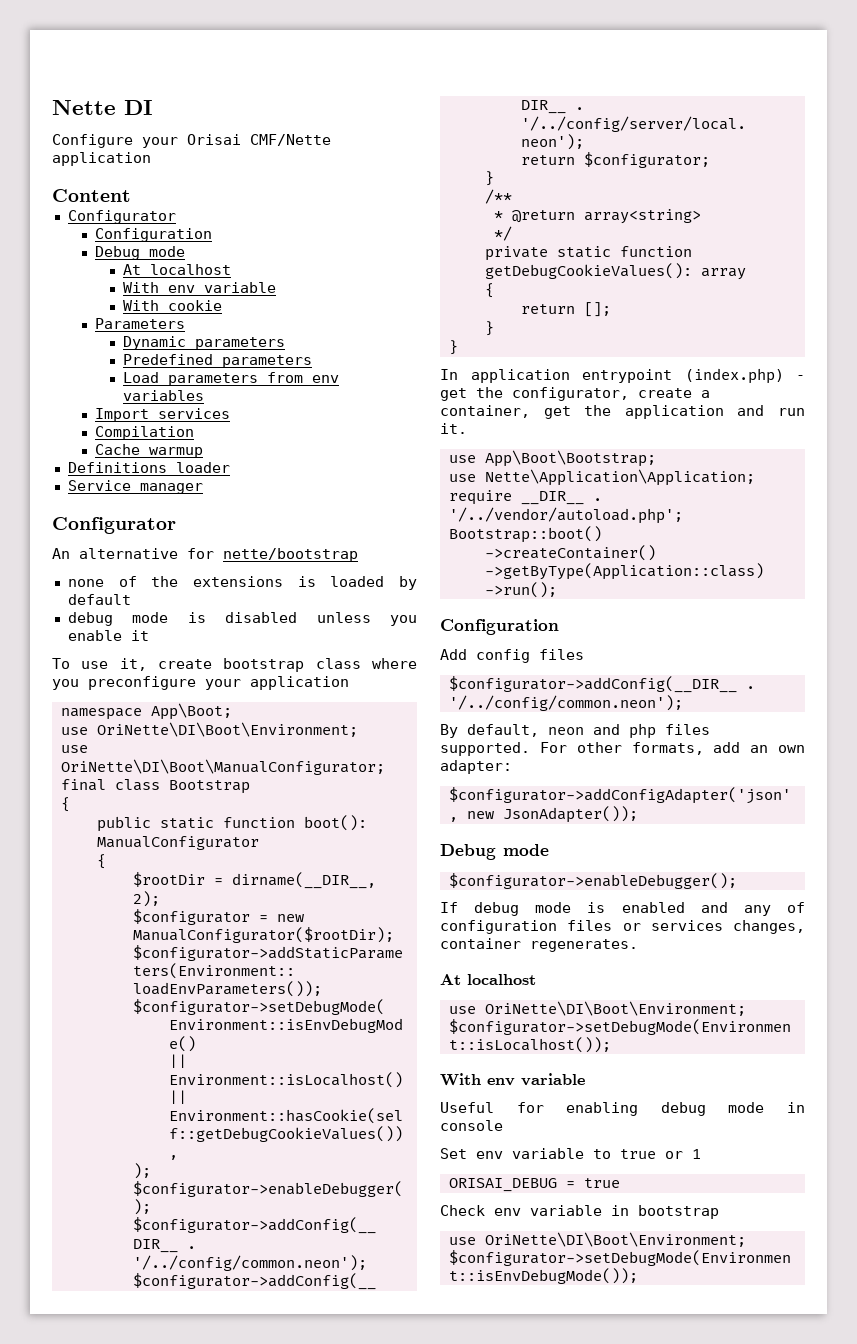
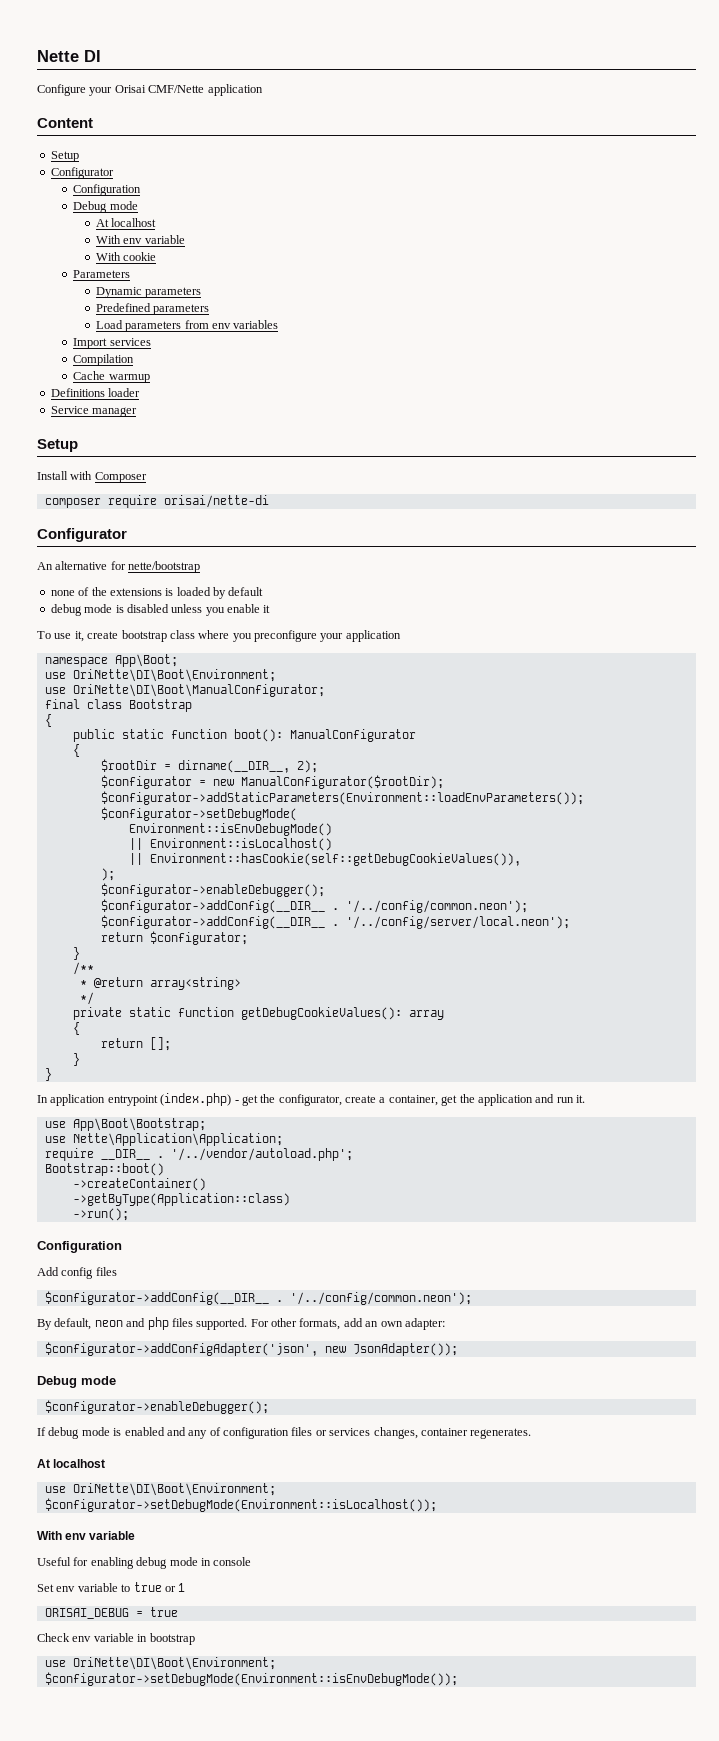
(131, 195) none -> [50,151,79,162] // Setup
(203, 488) none -> [37,439,78,452] [37,471,147,483] [44,495,269,508] // Setup // Install with Composer // composer require orisai/nette-di

